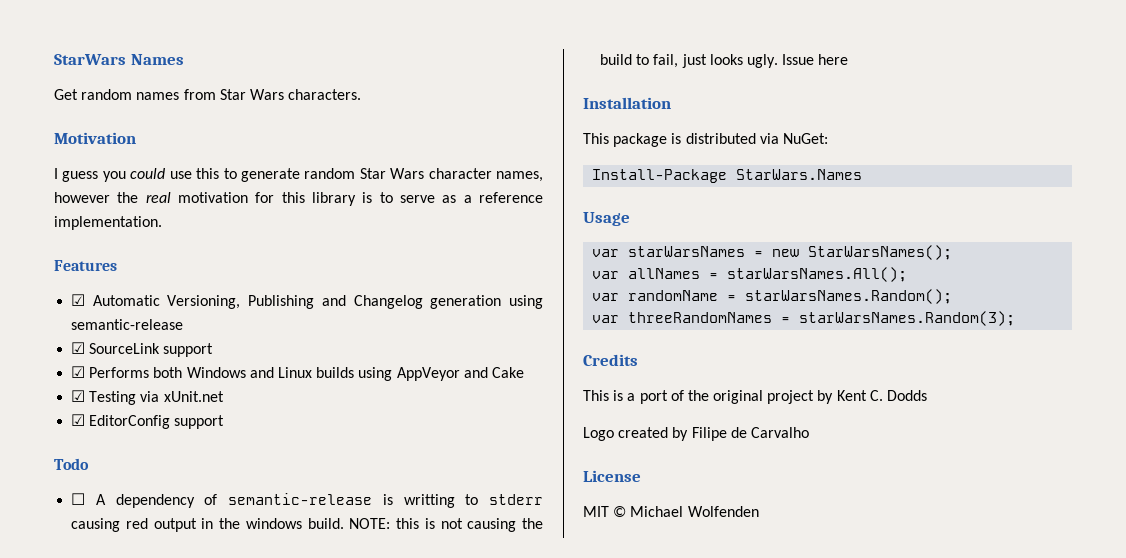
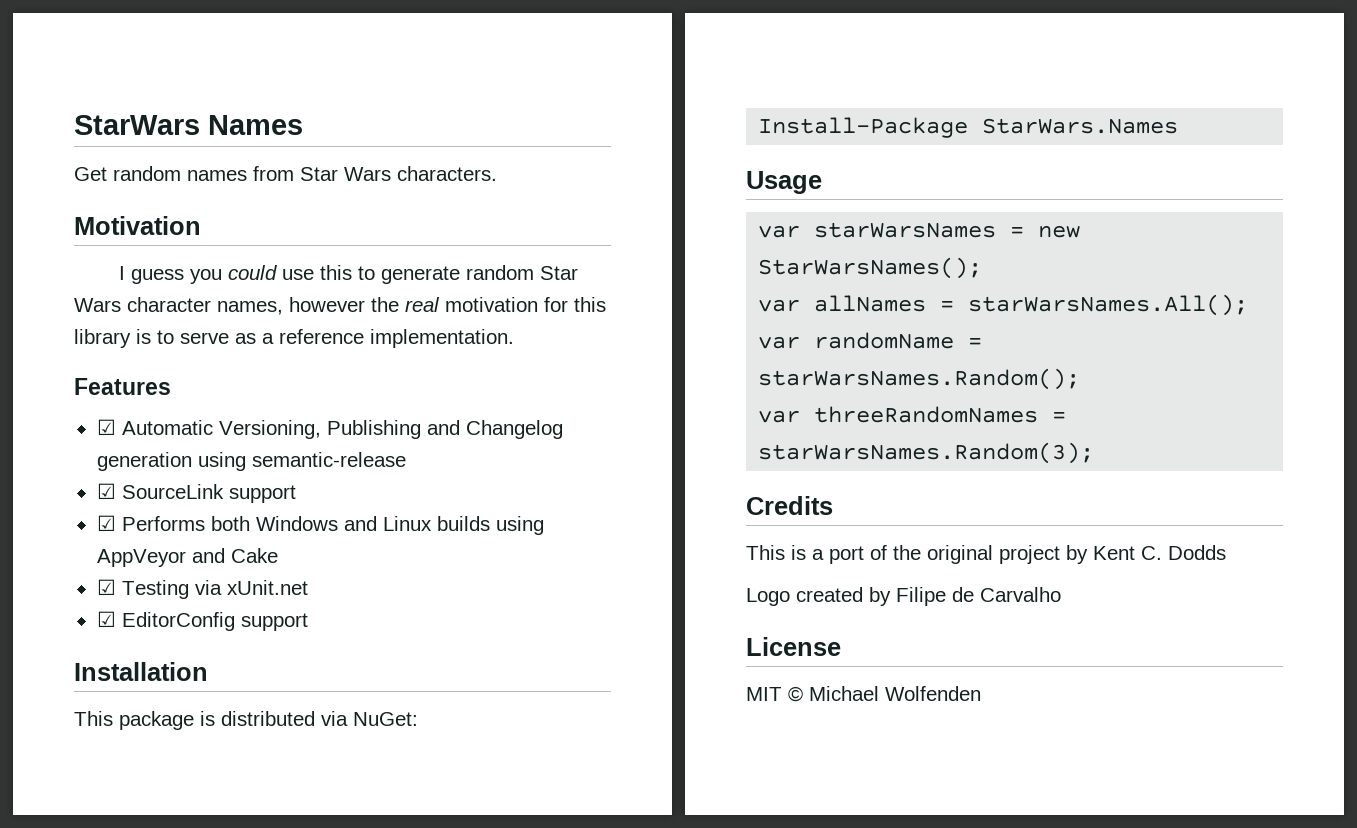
[54,458,89,470] [71,493,543,508] [71,518,543,532] [600,54,849,68] // Todo // ☐ A dependency of semantic-release is writting to stderr causing red output in the windows build. NOTE: this is not causing the build to fail, just looks ugly. Issue here -> (308, 622) none

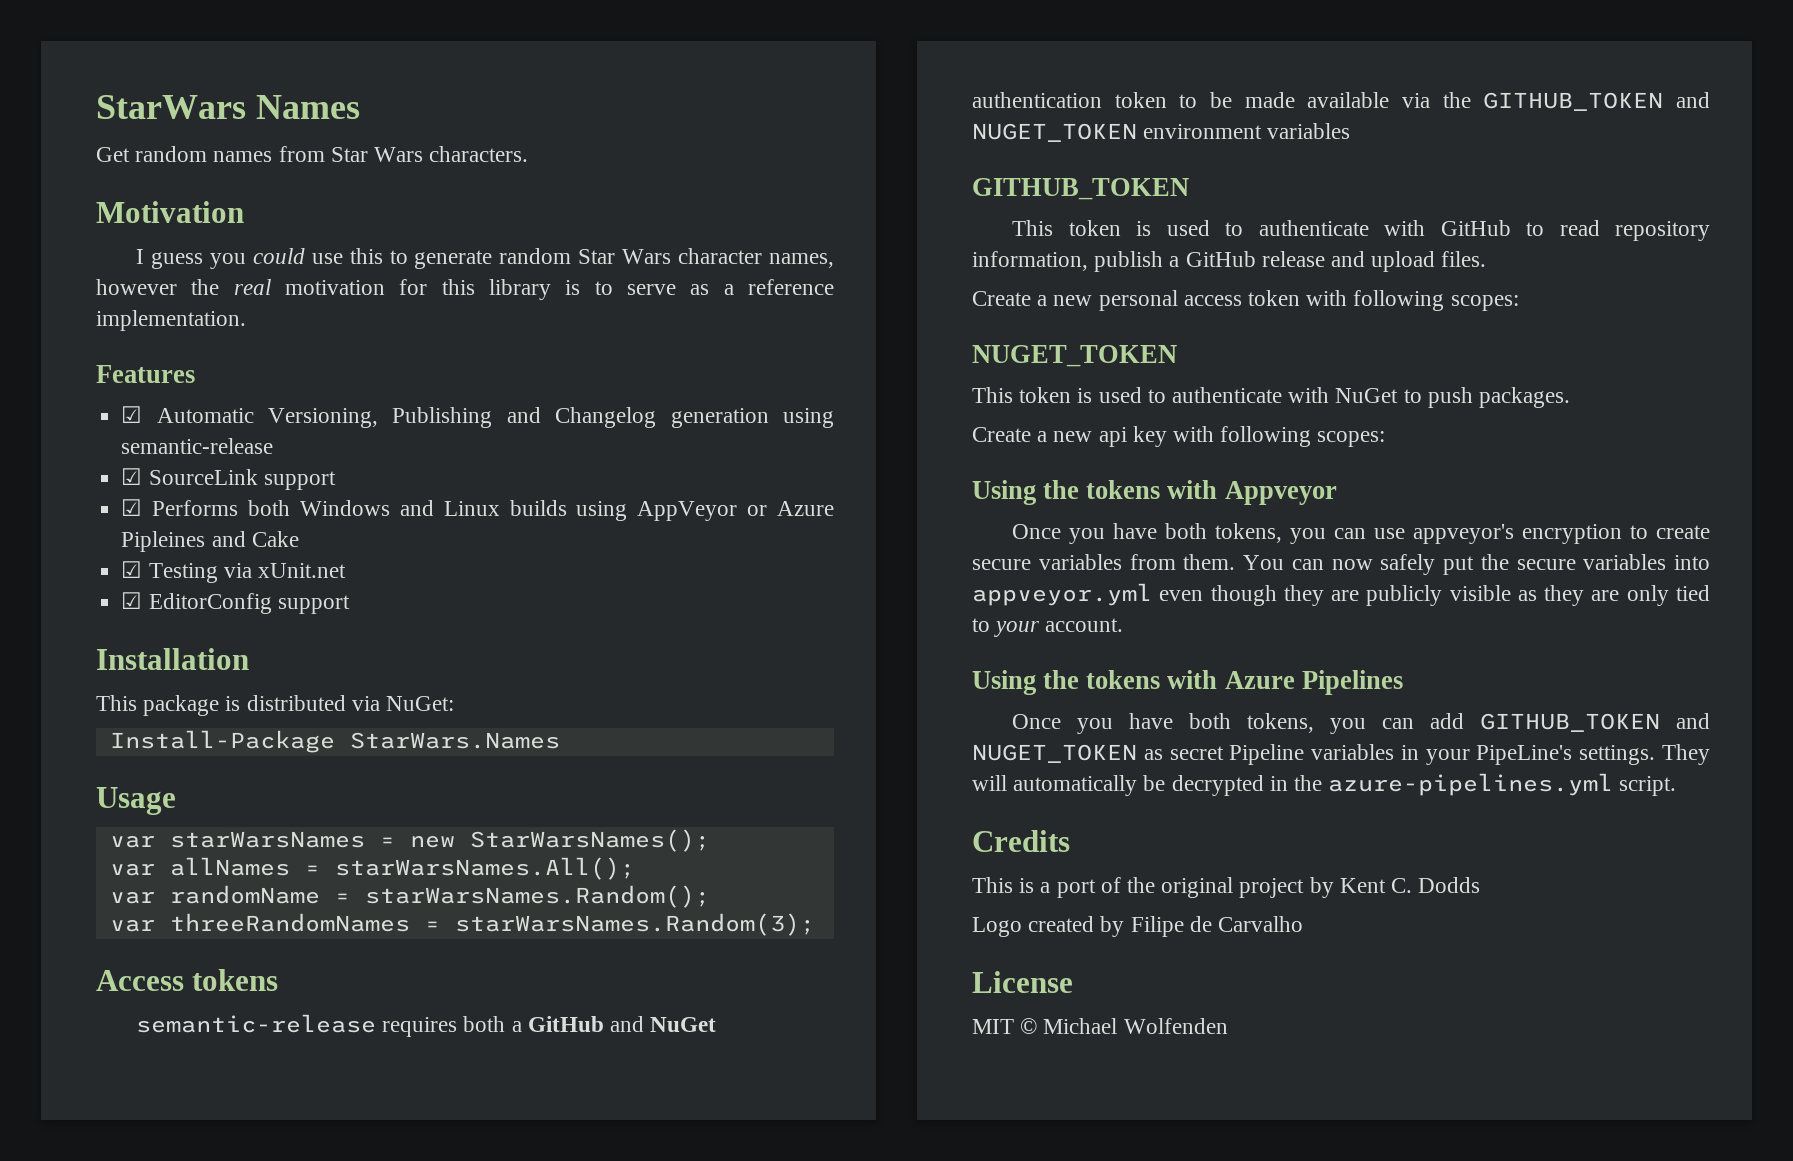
(186, 558) none -> [747,501,835,516] [121,531,206,552] or Azure Pipleines
(1095, 453) none -> [96,969,279,991] [136,1014,717,1037] [972,92,1710,111] [972,123,1351,142] [972,178,1189,200] [1012,220,1710,241] [972,251,1487,272] [972,290,1519,311] [972,345,1177,367] [972,387,1571,408] [972,426,1386,447] [972,480,1337,505] [1012,523,1710,544] [972,554,1710,575] [972,583,1710,606] [972,618,1124,637] [972,670,1403,695] [1012,713,1710,734] [972,744,1710,765] [972,773,1677,796] // Access tokens // semantic-release requires both a GitHub and NuGet authentication token to be made available via the GITHUB_TOKEN and NUGET_TOKEN environment variables // GITHUB_TOKEN // This token is used to authenticate with GitHub to read repository information, publish a GitHub release and upload files. // Create a new personal access token with following scopes: // NUGET_TOKEN // This token is used to authenticate with NuGet to push packages. // Create a new api key with following scopes: // Using the tokens with Appveyor // Once you have both tokens, you can use appveyor's encryption to create secure variables from them. You can now safely put the secure variables into appveyor.yml even though they are publicly visible as they are only tied to your account. // Using the tokens with Azure Pipelines // Once you have both tokens, you can add GITHUB_TOKEN and NUGET_TOKEN as secret Pipeline variables in your PipeLine's settings. They will automatically be decrypted in the azure-pipelines.yml script.

